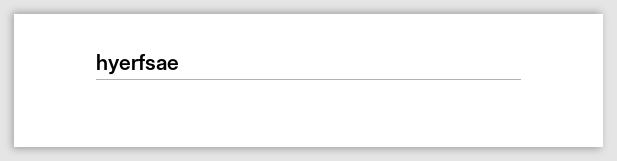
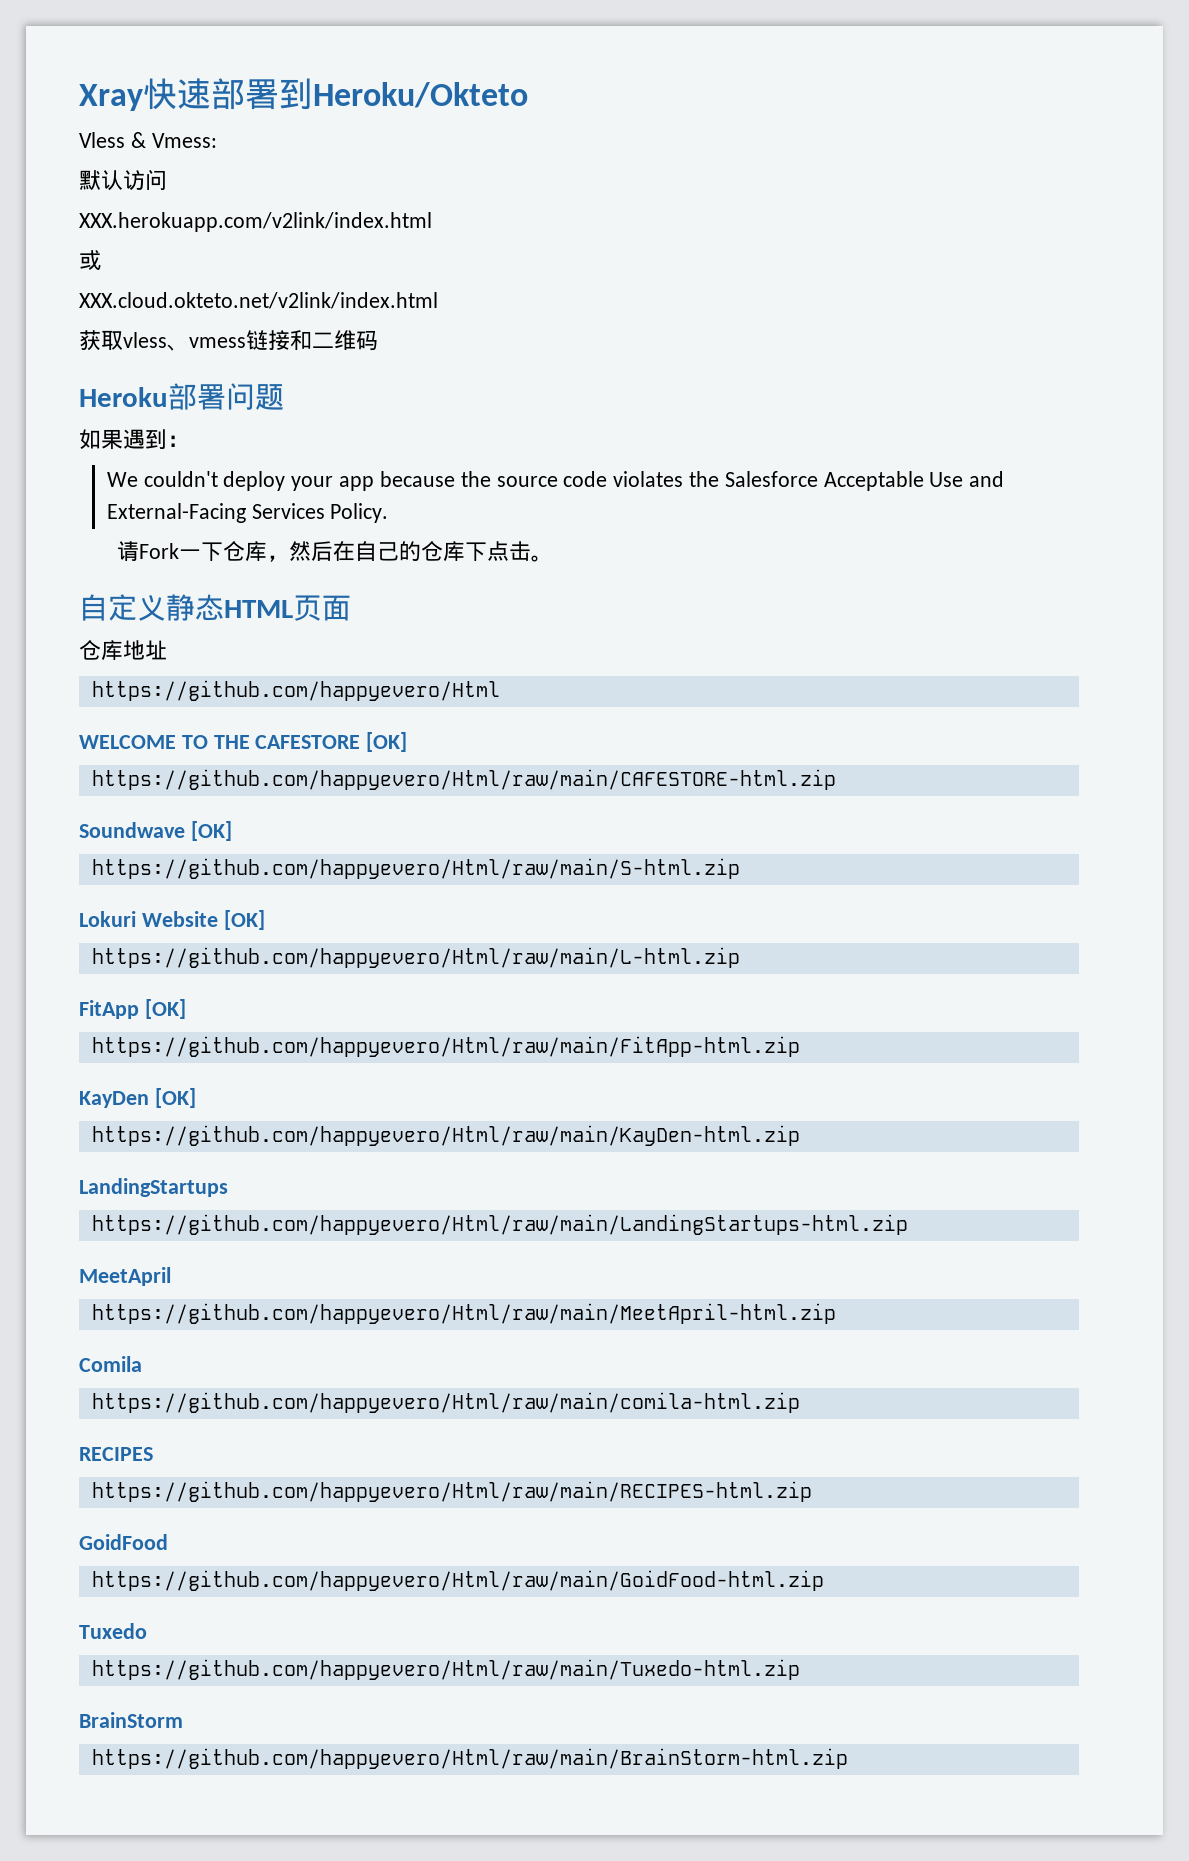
[96,54,179,75] hyerfsae -> [79,78,528,111] [79,132,217,148] [79,169,167,191] [79,212,432,232] [79,250,101,270] [79,292,438,309] [79,330,378,351] [79,383,284,410] [79,429,189,450] [106,471,1005,491] [106,503,389,523] [116,541,553,562] [79,594,351,621] [79,640,167,660] [91,680,500,701] [79,732,408,752] [91,769,836,790] [79,821,232,841] [91,858,740,879] [79,910,265,930] [91,947,740,968] [79,999,186,1019] [91,1036,800,1057] [79,1088,196,1108] [91,1125,800,1146] [79,1178,228,1197] [91,1214,908,1235] [79,1267,171,1286] [91,1303,836,1324] [79,1356,142,1372] [91,1392,800,1413] [79,1447,153,1461] [91,1481,812,1502] [79,1534,168,1550] [91,1570,824,1591] [79,1623,147,1639] [91,1659,800,1680] [79,1712,183,1728] [91,1748,848,1769] Xray快速部署到Heroku/Okteto // Vless & Vmess: // 默认访问 // XXX.herokuapp.com/v2link/index.html // 或 // XXX.cloud.okteto.net/v2link/index.html // 获取vless、vmess链接和二维码 // Heroku部署问题 // 如果遇到： // We couldn't deploy your app because the source code violates the Salesforce Acceptable Use and External-Facing Services Policy. // 请Fork一下仓库，然后在自己的仓库下点击。 // 自定义静态HTML页面 // 仓库地址 // https://github.com/happyevero/Html // WELCOME TO THE CAFESTORE [OK] // https://github.com/happyevero/Html/raw/main/CAFESTORE-html.zip // Soundwave [OK] // https://github.com/happyevero/Html/raw/main/S-html.zip // Lokuri Website [OK] // https://github.com/happyevero/Html/raw/main/L-html.zip // FitApp [OK] // https://github.com/happyevero/Html/raw/main/FitApp-html.zip // KayDen [OK] // https://github.com/happyevero/Html/raw/main/KayDen-html.zip // LandingStartups // https://github.com/happyevero/Html/raw/main/LandingStartups-html.zip // MeetApril // https://github.com/happyevero/Html/raw/main/MeetApril-html.zip // Comila // https://github.com/happyevero/Html/raw/main/comila-html.zip // RECIPES // https://github.com/happyevero/Html/raw/main/RECIPES-html.zip // GoidFood // https://github.com/happyevero/Html/raw/main/GoidFood-html.zip // Tuxedo // https://github.com/happyevero/Html/raw/main/Tuxedo-html.zip // BrainStorm // https://github.com/happyevero/Html/raw/main/BrainStorm-html.zip

